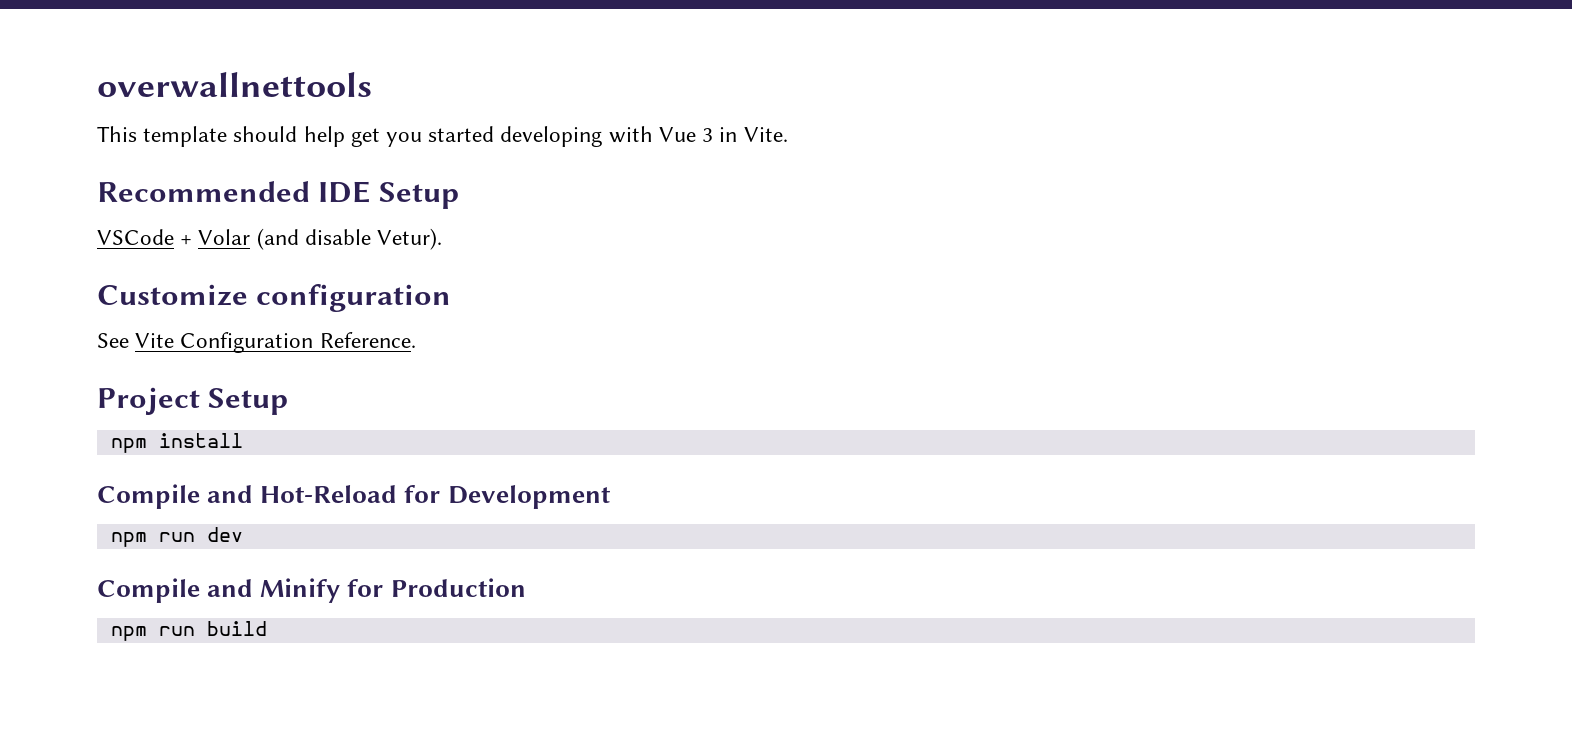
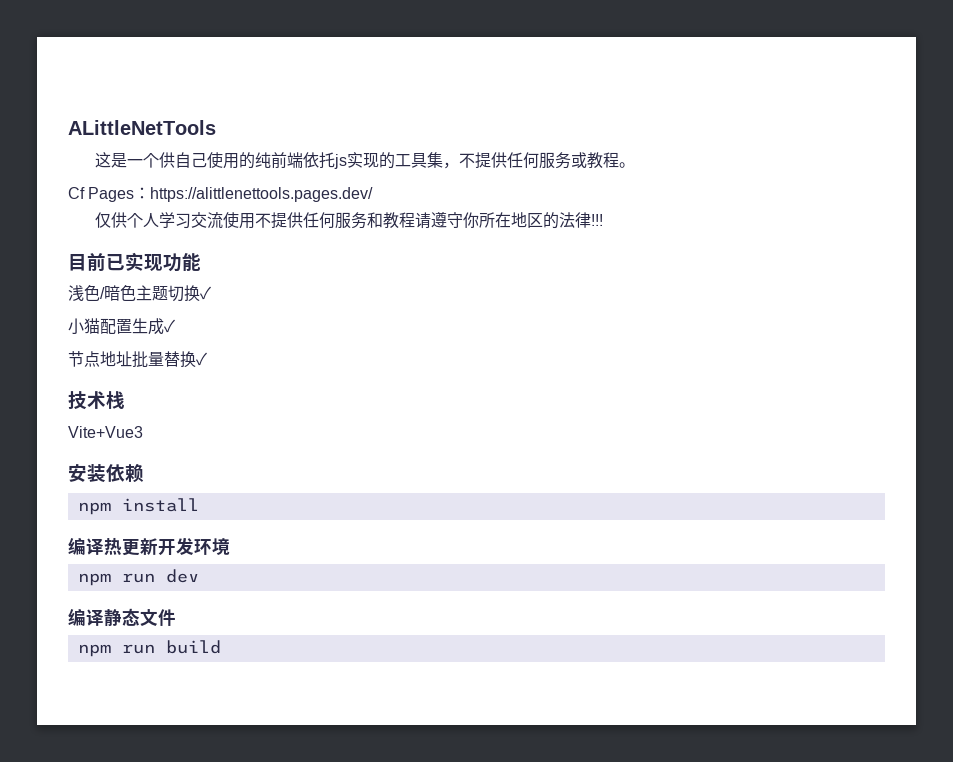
[97,72,372,97] [97,126,788,147] [97,181,459,209] [97,228,443,250] [97,284,452,312] [97,332,416,353] [97,387,289,415] [110,433,243,453] [97,484,611,509] [110,527,243,547] [97,578,526,603] overwallnettools // This template should help get you started developing with Vue 3 in Vite. // Recommended IDE Setup // VSCode + Volar (and disable Vetur). // Customize configuration // See Vite Configuration Reference. // Project Setup // npm install // Compile and Hot-Reload for Development // npm run dev // Compile and Minify for Production -> [68,120,216,135] [94,152,635,169] [68,187,374,202] [94,212,603,229] [68,252,201,272] [68,285,211,302] [68,318,175,335] [68,351,207,368] [68,391,125,410] [68,426,143,438] [68,464,144,483] [77,498,199,515] [68,537,230,556] [77,569,199,586] [68,608,176,627] ALittleNetTools // 这是一个供自己使用的纯前端依托js实现的工具集，不提供任何服务或教程。 // Cf Pages：https://alittlenettools.pages.dev/ // 仅供个人学习交流使用不提供任何服务和教程请遵守你所在地区的法律!!! // 目前已实现功能 // 浅色/暗色主题切换✓ // 小猫配置生成✓ // 节点地址批量替换✓ // 技术栈 // Vite+Vue3 // 安装依赖 // npm install // 编译热更新开发环境 // npm run dev // 编译静态文件

